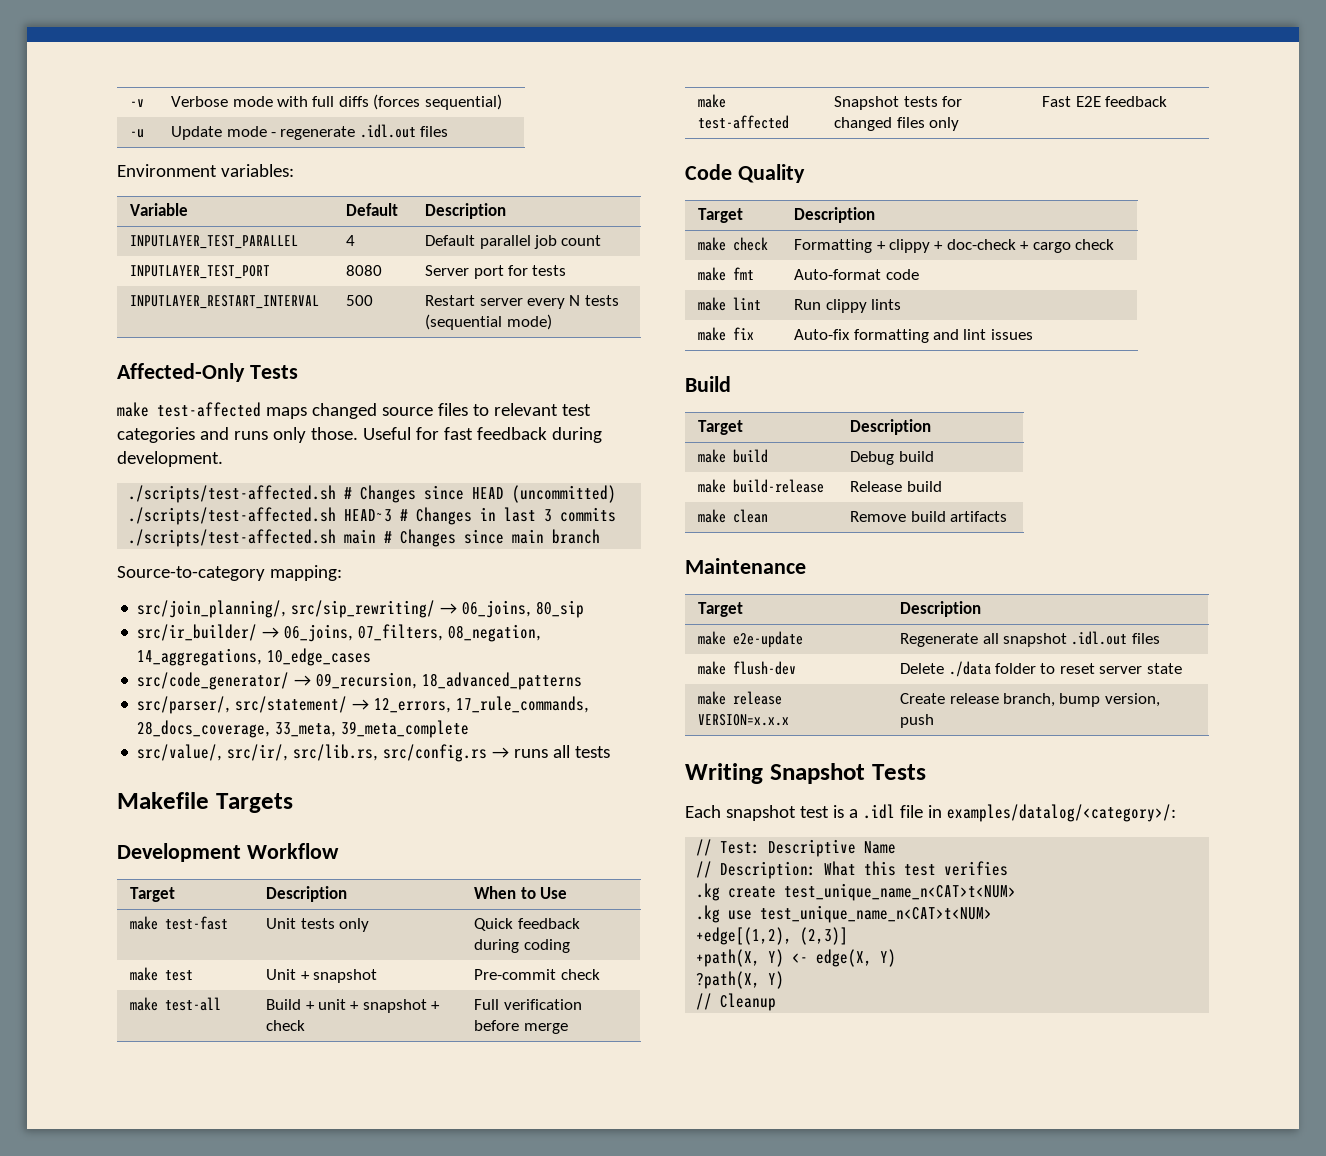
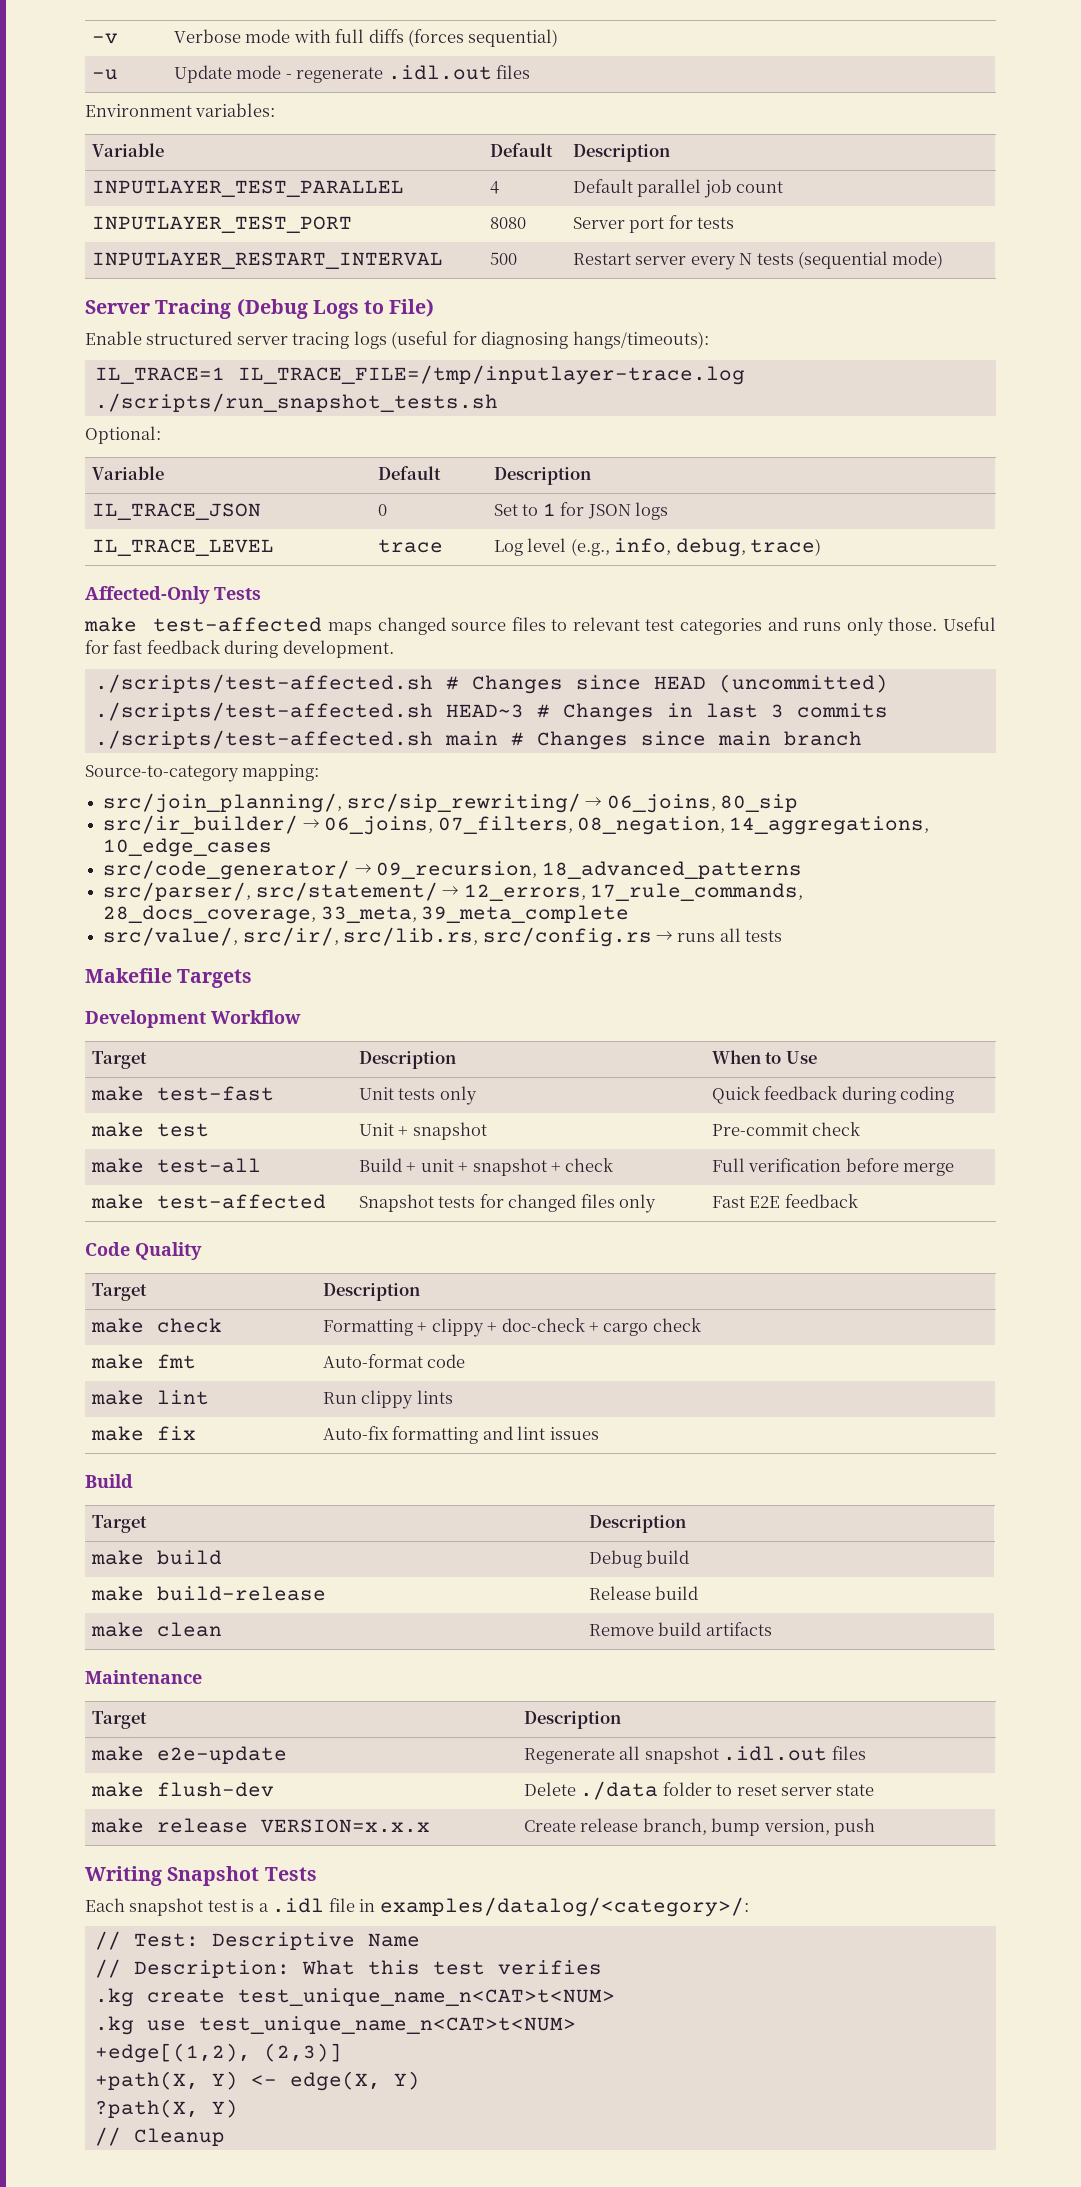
(552, 322) none -> [85,298,435,319] [85,331,709,349] [94,365,745,385] [94,393,498,412] [85,426,161,444] [91,466,164,480] [377,466,441,480] [493,467,591,485] [91,503,261,520] [377,504,387,516] [493,502,668,520] [91,539,274,556] [377,539,443,553] [493,538,821,557] // Server Tracing (Debug Logs to File) // Enable structured server tracing logs (useful for diagnosing hangs/timeouts): // IL_TRACE=1 IL_TRACE_FILE=/tmp/inputlayer-trace.log ./scripts/run_snapshot_tests.sh // Optional: // Variable | Default | Description // IL_TRACE_JSON | 0 | Set to 1 for JSON logs // IL_TRACE_LEVEL | trace | Log level (e.g., info, debug, trace)

